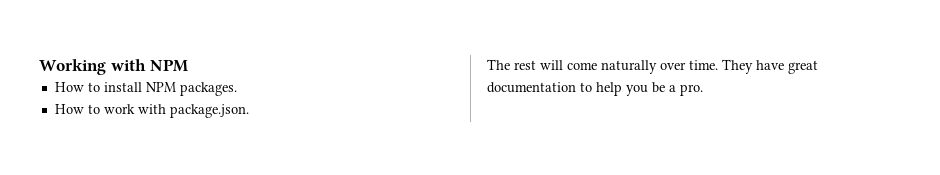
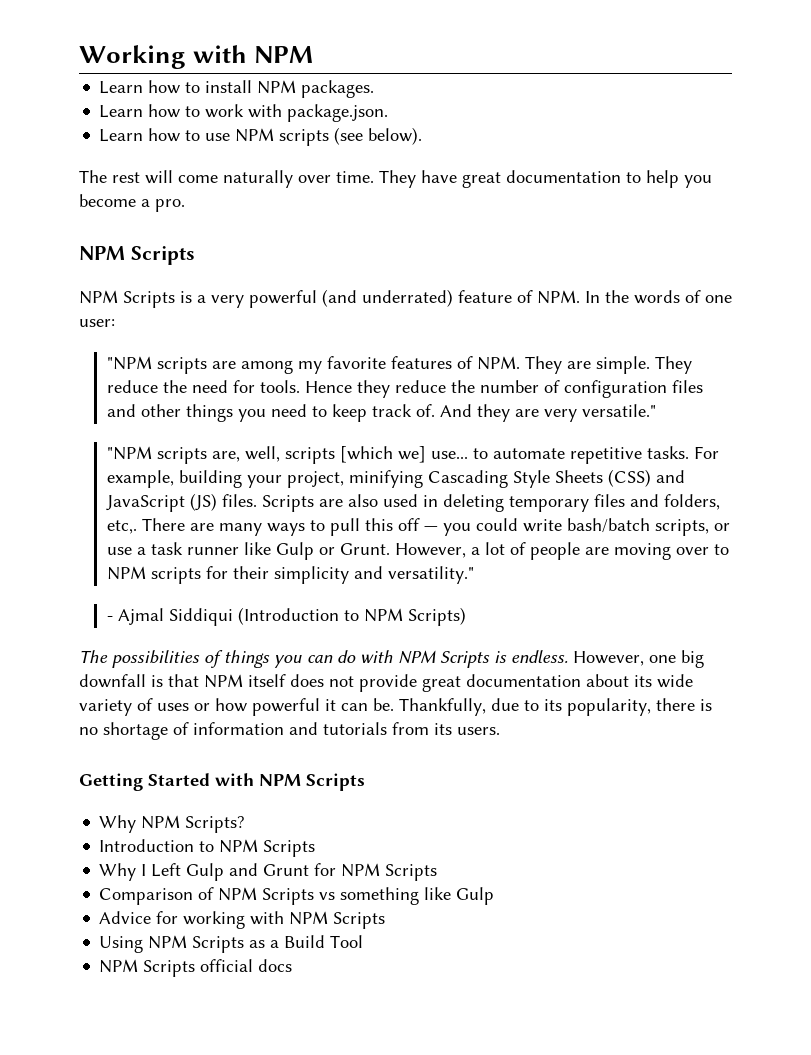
[54,82,84,92] How -> [99,80,181,94] Learn how
[54,104,84,114] How -> [99,104,181,118] Learn how
(249, 111) none -> [99,127,423,146] // Learn how to use NPM scripts (see below).
[652,82,665,93] be -> [79,194,136,207] become
(703, 90) none -> [79,246,195,265] [79,289,732,308] [79,319,115,327] [106,356,692,374] [106,380,703,398] [106,404,656,422] [106,446,719,464] [106,469,685,488] [105,493,720,512] [106,518,730,536] [106,542,729,560] [106,566,474,584] [106,607,466,626] [79,650,704,668] [79,674,693,692] [79,698,712,716] [79,722,500,740] [79,773,365,791] [99,815,246,833] [99,839,316,857] [99,863,438,881] [99,887,495,905] [99,911,386,929] [99,935,364,953] [99,959,293,977] // NPM Scripts // NPM Scripts is a very powerful (and underrated) feature of NPM. In the words of one user: // "NPM scripts are among my favorite features of NPM. They are simple. They reduce the need for tools. Hence they reduce the number of configuration files and other things you need to keep track of. And they are very versatile." // "NPM scripts are, well, scripts [which we] use... to automate repetitive tasks. For example, building your project, minifying Cascading Style Sheets (CSS) and JavaScript (JS) files. Scripts are also used in deleting temporary files and folders, etc,. There are many ways to pull this off — you could write bash/batch scripts, or use a task runner like Gulp or Grunt. However, a lot of people are moving over to NPM scripts for their simplicity and versatility." // - Ajmal Siddiqui (Introduction to NPM Scripts) // The possibilities of things you can do with NPM Scripts is endless. However, one big downfall is that NPM itself does not provide great documentation about its wide variety of uses or how powerful it can be. Thankfully, due to its popularity, there is no shortage of information and tutorials from its users. // Getting Started with NPM Scripts // Why NPM Scripts? // Introduction to NPM Scripts // Why I Left Gulp and Grunt for NPM Scripts // Comparison of NPM Scripts vs something like Gulp // Advice for working with NPM Scripts // Using NPM Scripts as a Build Tool // NPM Scripts official docs

